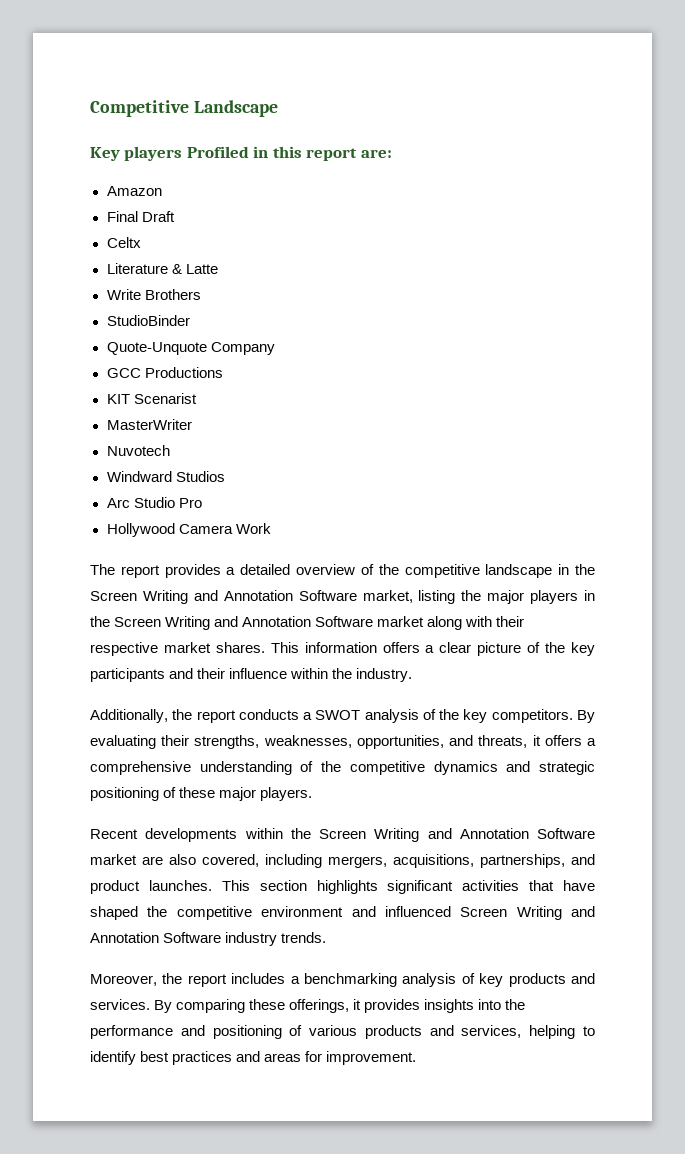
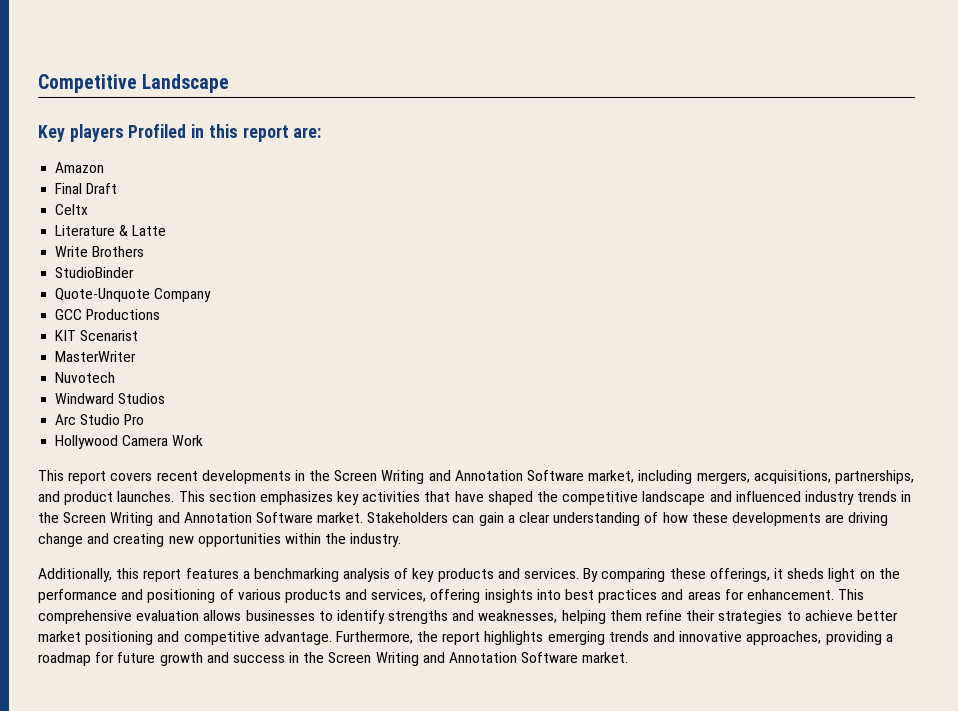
[90,564,553,578] The report provides a detailed overview of the competitive landscape -> [38,470,291,484] This report covers recent developments
[418,590,595,604] [90,616,525,630] [90,642,596,656] [90,668,413,682] [90,709,595,723] [90,735,596,749] [90,761,595,775] [90,787,313,801] [90,828,595,842] [90,854,259,867] listing the major players in the Screen Writing and Annotation Software market along with their respective market shares. This information offers a clear picture of the key participants and their influence within the industry. // Additionally, the report conducts a SWOT analysis of the key competitors. By evaluating their strengths, weaknesses, opportunities, and threats, it offers a comprehensive understanding of the competitive dynamics and strategic positioning of these major players. // Recent developments within the Screen Writing and Annotation Software market are also covered, -> (635, 476) none
[316,880,454,894] highlights significant -> [259,491,360,505] emphasizes key
[261,906,344,917] environment -> [642,491,706,505] landscape
[460,906,595,920] [90,932,327,946] [90,973,286,987] Screen Writing and Annotation Software industry trends. // Moreover, the report includes -> [804,491,912,505] [38,512,889,526] [38,533,402,547] [38,568,239,582] industry trends in the Screen Writing and Annotation Software market. Stakeholders can gain a clear understanding of how these developments are driving change and creating new opportunities within the industry. // Additionally, this report features
[364,999,502,1013] provides insights into -> [787,568,875,582] sheds light on
[529,1025,595,1039] [90,1051,136,1065] helping to identify -> [430,589,561,603] offering insights into
[326,1051,417,1065] improvement. -> [746,589,865,600] [38,610,898,624] [38,631,893,645] [38,652,629,666] enhancement. This comprehensive evaluation allows businesses to identify strengths and weaknesses, helping them refine their strategies to achieve better market positioning and competitive advantage. Furthermore, the report highlights emerging trends and innovative approaches, providing a roadmap for future growth and success in the Screen Writing and Annotation Software market.

